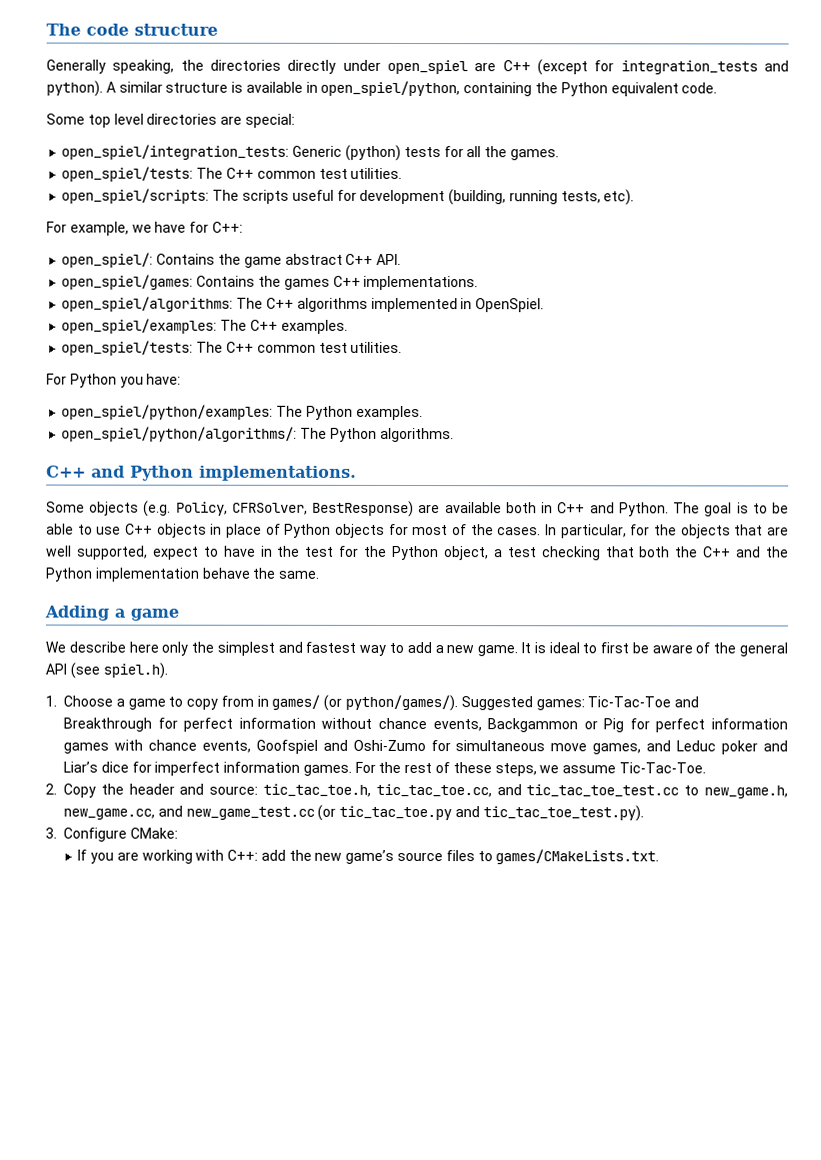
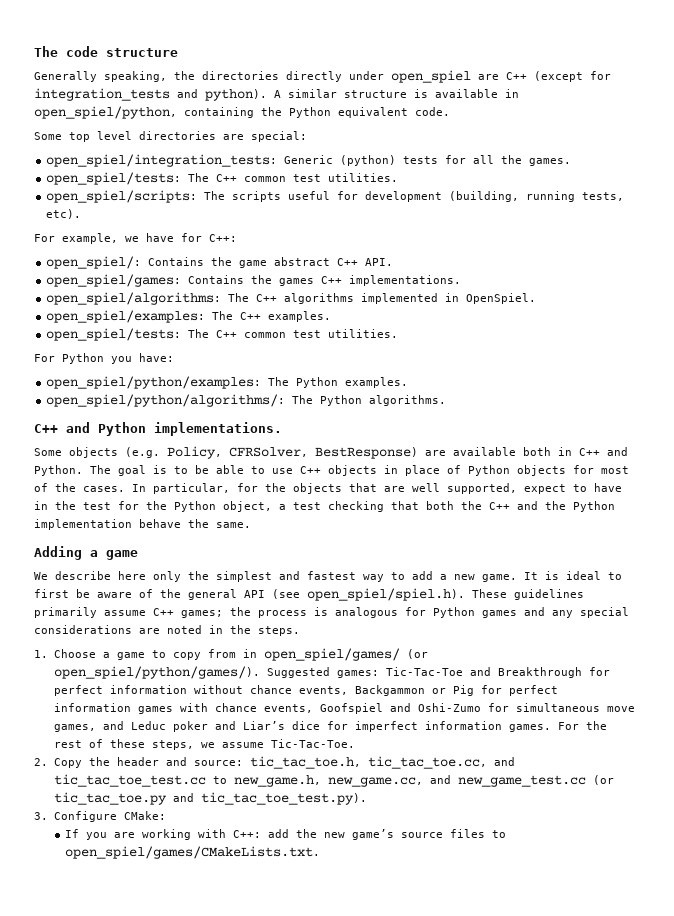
[102,662,168,679] spiel.h). -> [307,588,584,601] [34,607,629,618] [34,625,300,636] open_spiel/spiel.h). These guidelines primarily assume C++ games; the process is analogous for Python games and any special considerations are noted in the steps.
[271,694,459,712] games/ (or python/games/). -> [263,648,428,661] [53,666,260,679] open_spiel/games/ (or open_spiel/python/games/).
[495,849,660,865] games/CMakeLists.txt. -> [65,846,321,859] open_spiel/games/CMakeLists.txt.

